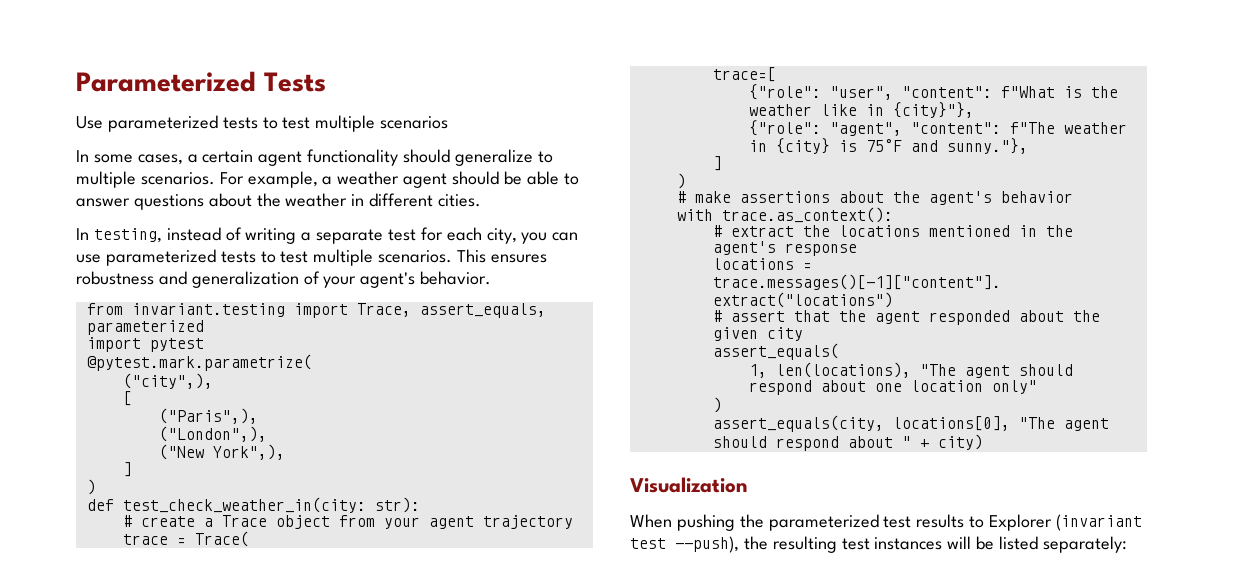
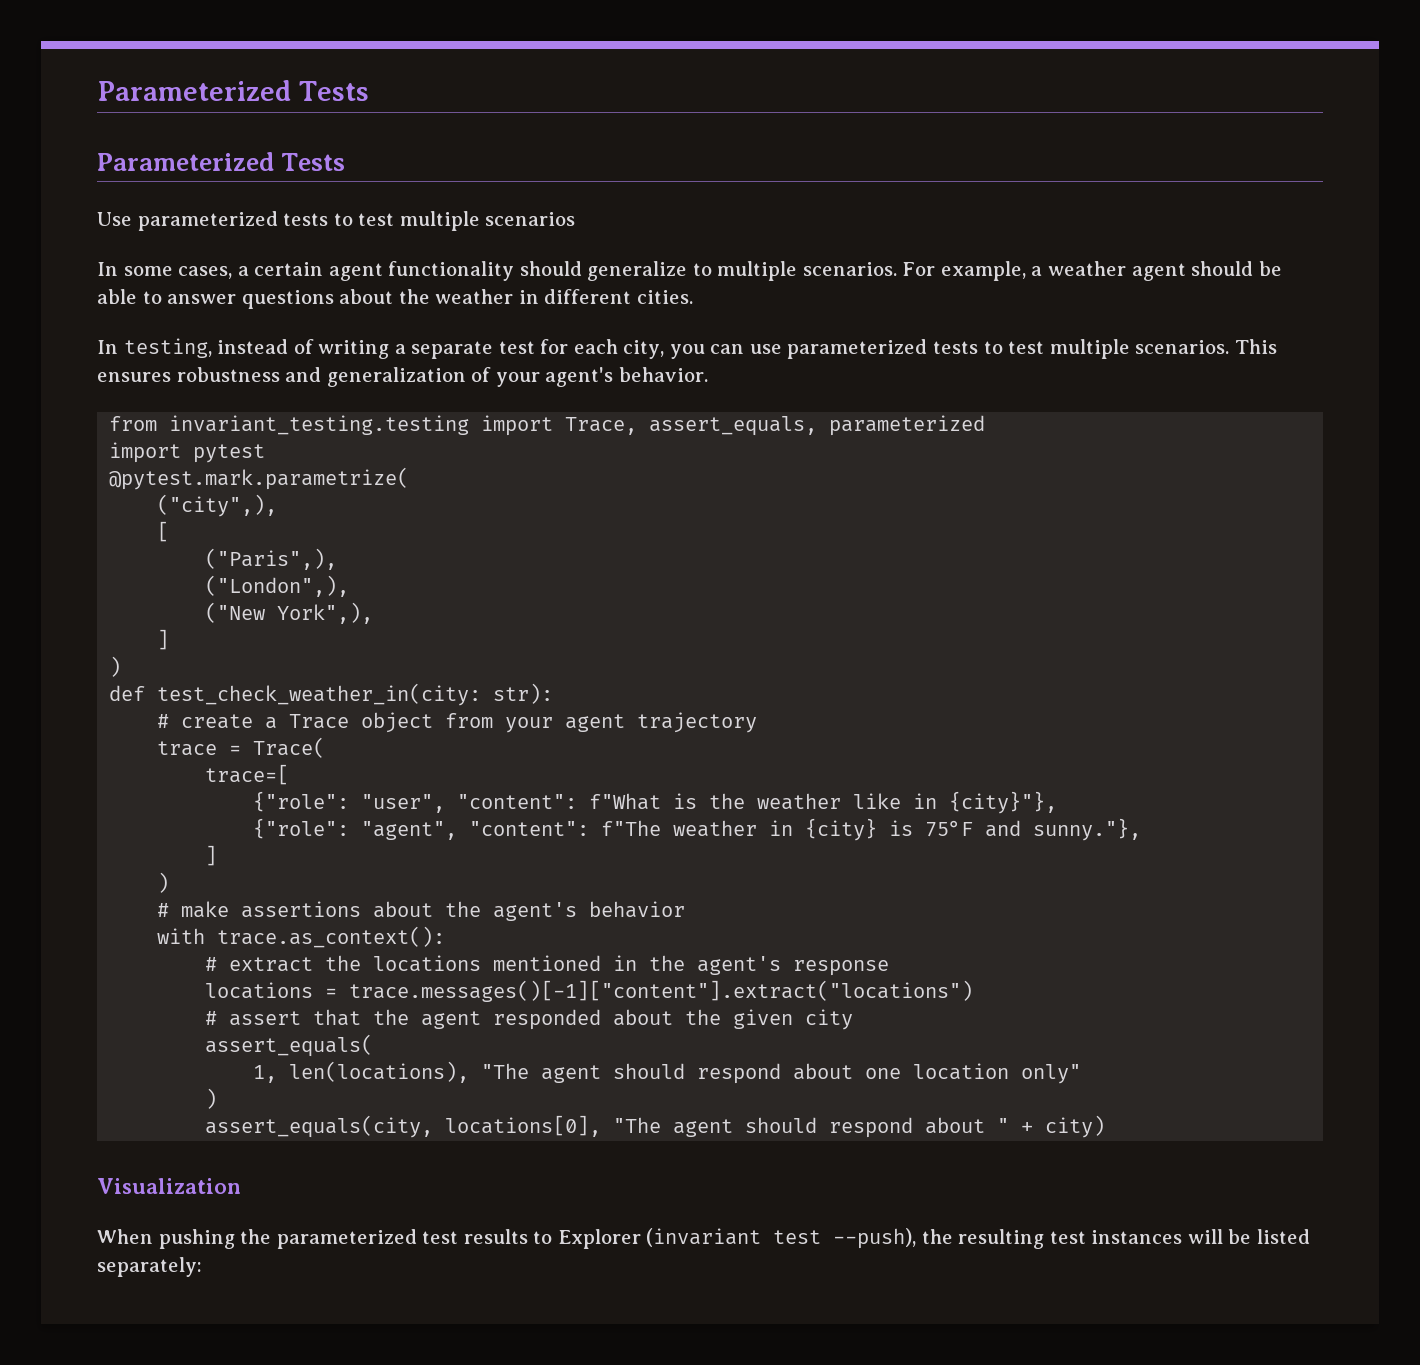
[76,71,326,92] Parameterized Tests -> [97,80,369,101] [97,152,346,171] Parameterized Tests // Parameterized Tests
[131,303,285,317] invariant.testing -> [169,415,470,435] invariant_testing.testing

